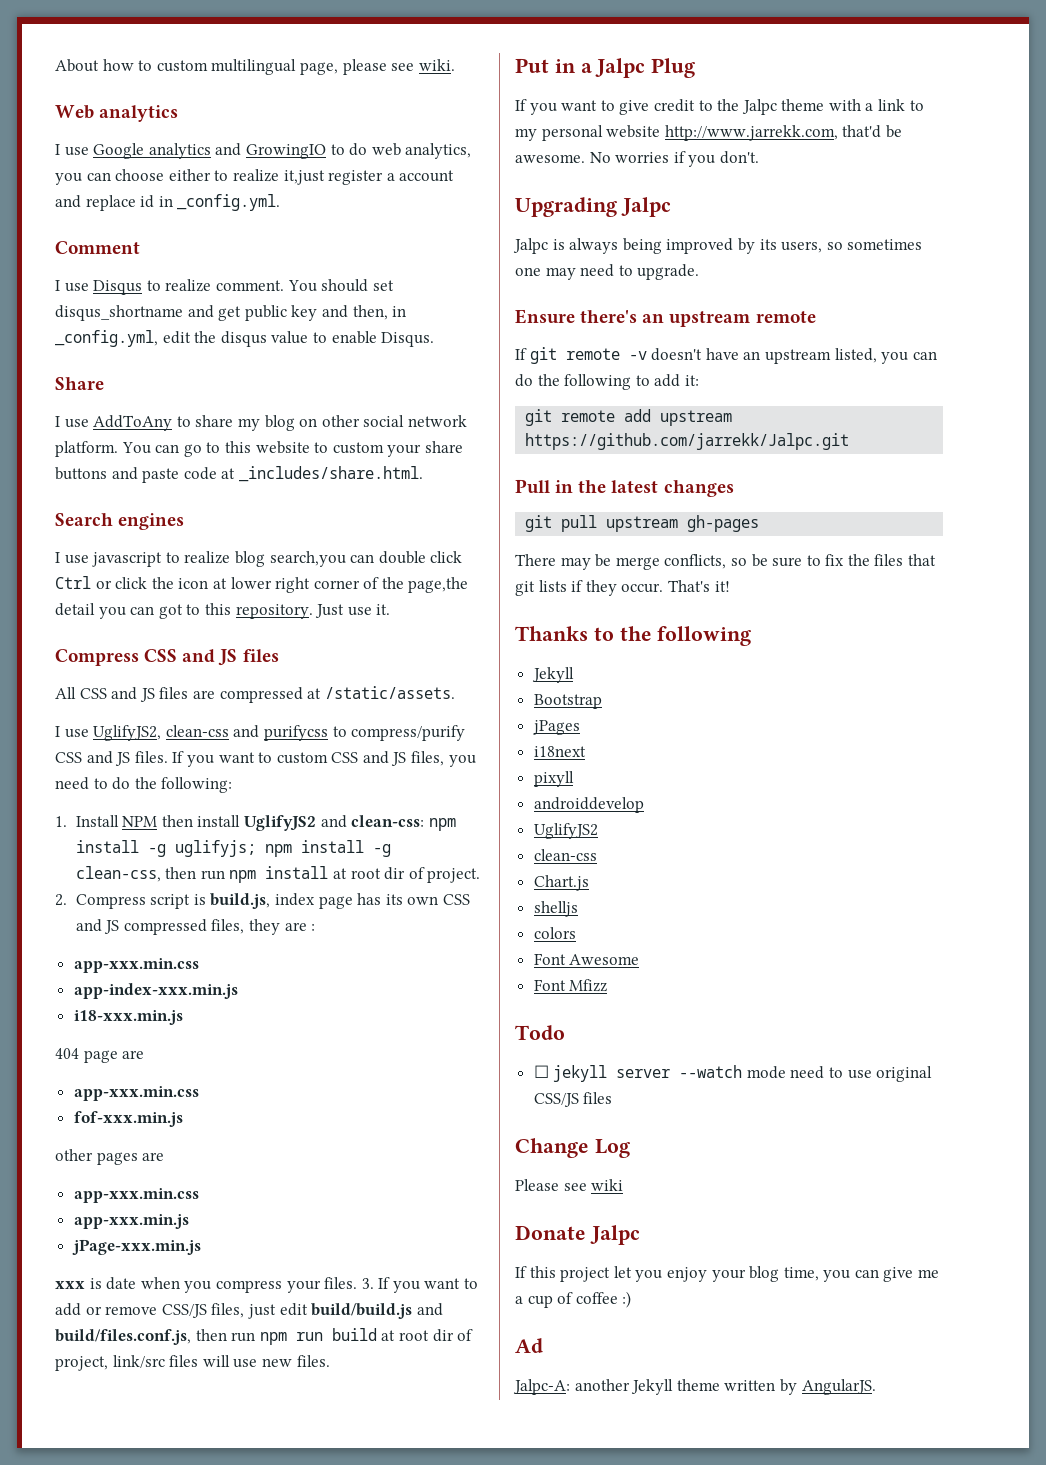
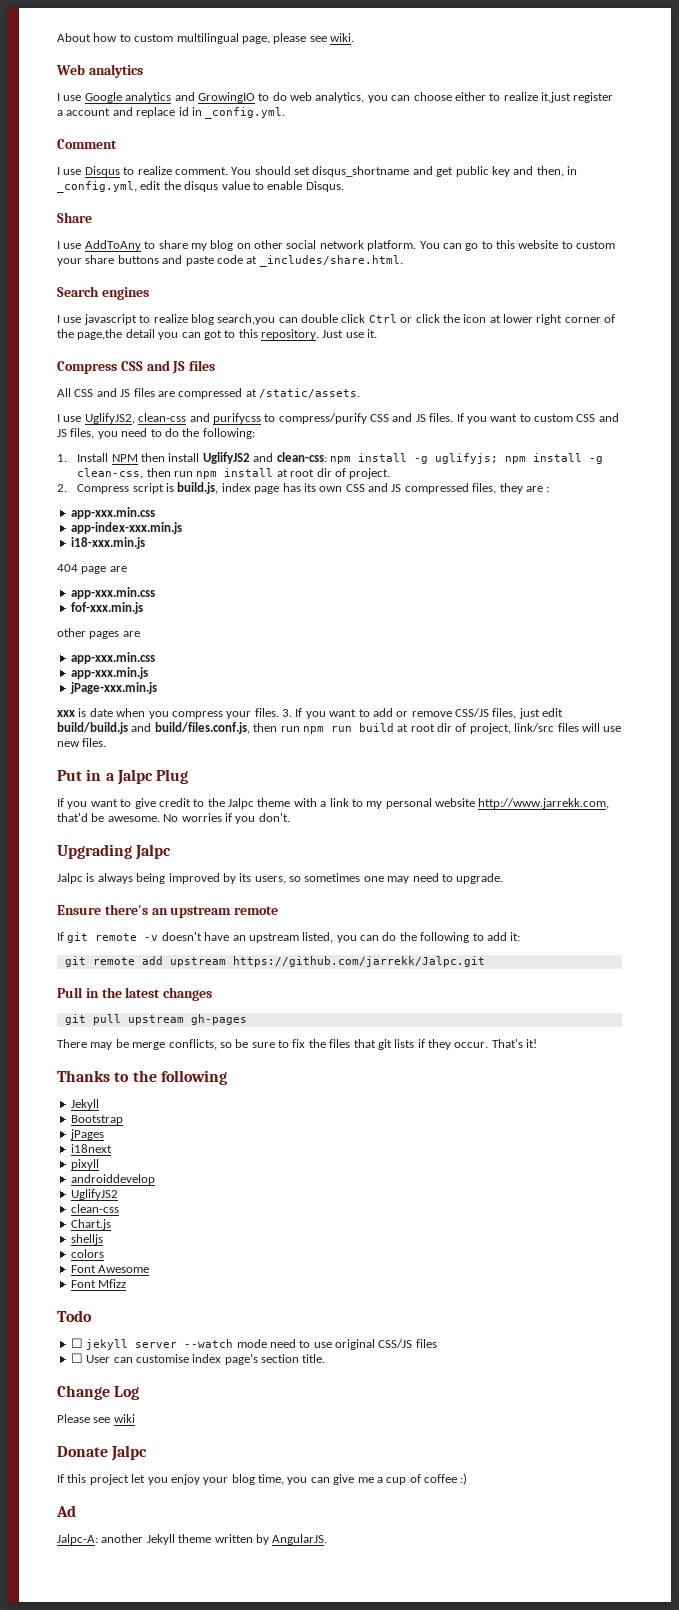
(613, 1098) none -> [70,1353,326,1365] // ☐ User can customise index page's section title.

